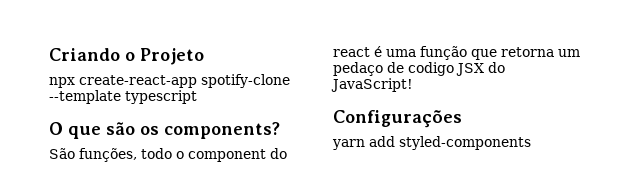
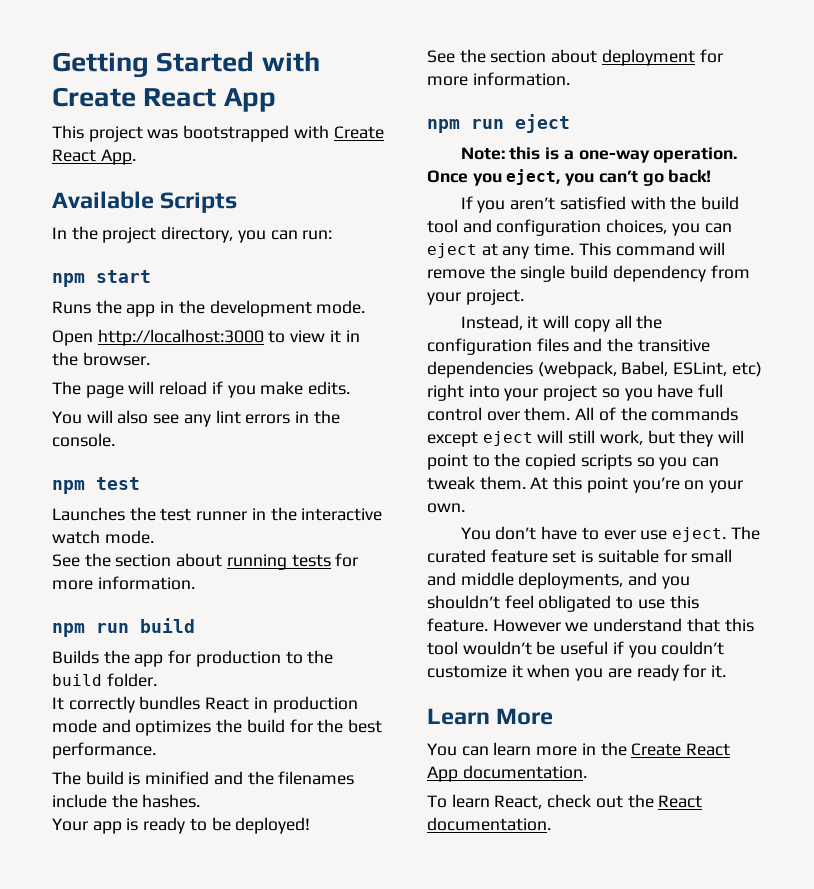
[49,48,204,65] [49,74,290,88] [49,90,197,104] [49,122,280,139] [49,148,287,162] [333,46,580,60] [333,62,505,76] [331,78,413,92] [333,110,462,128] [332,136,531,150] Criando o Projeto // npx create-react-app spotify-clone --template typescript // O que são os components? // São funções, todo o component do react é uma função que retorna um pedaço de codigo JSX do JavaScript! // Configurações // yarn add styled-components -> [52,51,320,78] [52,87,276,112] [52,125,384,142] [52,149,136,165] [52,191,238,213] [52,226,333,243] [52,270,151,287] [52,300,366,317] [52,329,360,346] [52,352,150,366] [52,381,351,398] [52,410,340,427] [52,433,115,447] [52,477,140,494] [52,507,383,521] [52,530,154,544] [52,553,359,570] [52,576,195,590] [52,618,195,637] [52,650,334,667] [52,673,157,687] [52,696,358,713] [52,719,383,736] [52,742,156,759] [52,771,355,785] [52,794,201,808] [52,817,311,834] [427,49,723,66] [427,72,570,86] [427,114,570,133] [460,146,738,163] [427,169,712,186] [460,196,740,213] [427,219,732,236] [427,242,726,259] [427,265,750,282] [427,289,524,305] [460,315,663,332] [427,338,710,355] [427,361,762,378] [427,384,724,401] [427,407,739,421] [427,430,745,447] [427,453,720,470] [427,476,744,493] [427,503,465,513] [460,526,760,542] [427,549,733,563] [427,572,690,589] [427,595,699,612] [427,618,754,632] [427,641,725,658] [427,664,727,681] [427,708,554,725] [427,742,731,756] [427,765,587,782] [427,794,703,809] [427,817,551,831] Getting Started with Create React App // This project was bootstrapped with Create React App. // Available Scripts // In the project directory, you can run: // npm start // Runs the app in the development mode. // Open http://localhost:3000 to view it in the browser. // The page will reload if you make edits. // You will also see any lint errors in the console. // npm test // Launches the test runner in the interactive watch mode. // See the section about running tests for more information. // npm run build // Builds the app for production to the build folder. // It correctly bundles React in production mode and optimizes the build for the best performance. // The build is minified and the filenames include the hashes. // Your app is ready to be deployed! // See the section about deployment for more information. // npm run eject // Note: this is a one-way operation. Once you eject, you can’t go back! // If you aren’t satisfied with the build tool and configuration choices, you can eject at any time. This command will remove the single build dependency from your project. // Instead, it will copy all the configuration files and the transitive dependencies (webpack, Babel, ESLint, etc) right into your project so you have full control over them. All of the commands except eject will still work, but they will point to the copied scripts so you can tweak them. At this point you’re on your own. // You don’t have to ever use eject. The curated feature set is suitable for small and middle deployments, and you shouldn’t feel obligated to use this feature. However we understand that this tool wouldn’t be useful if you couldn’t customize it when you are ready for it. // Learn More // You can learn more in the Create React App documentation. // To learn React, check out the React documentation.

